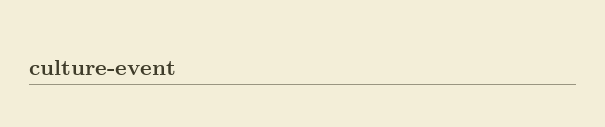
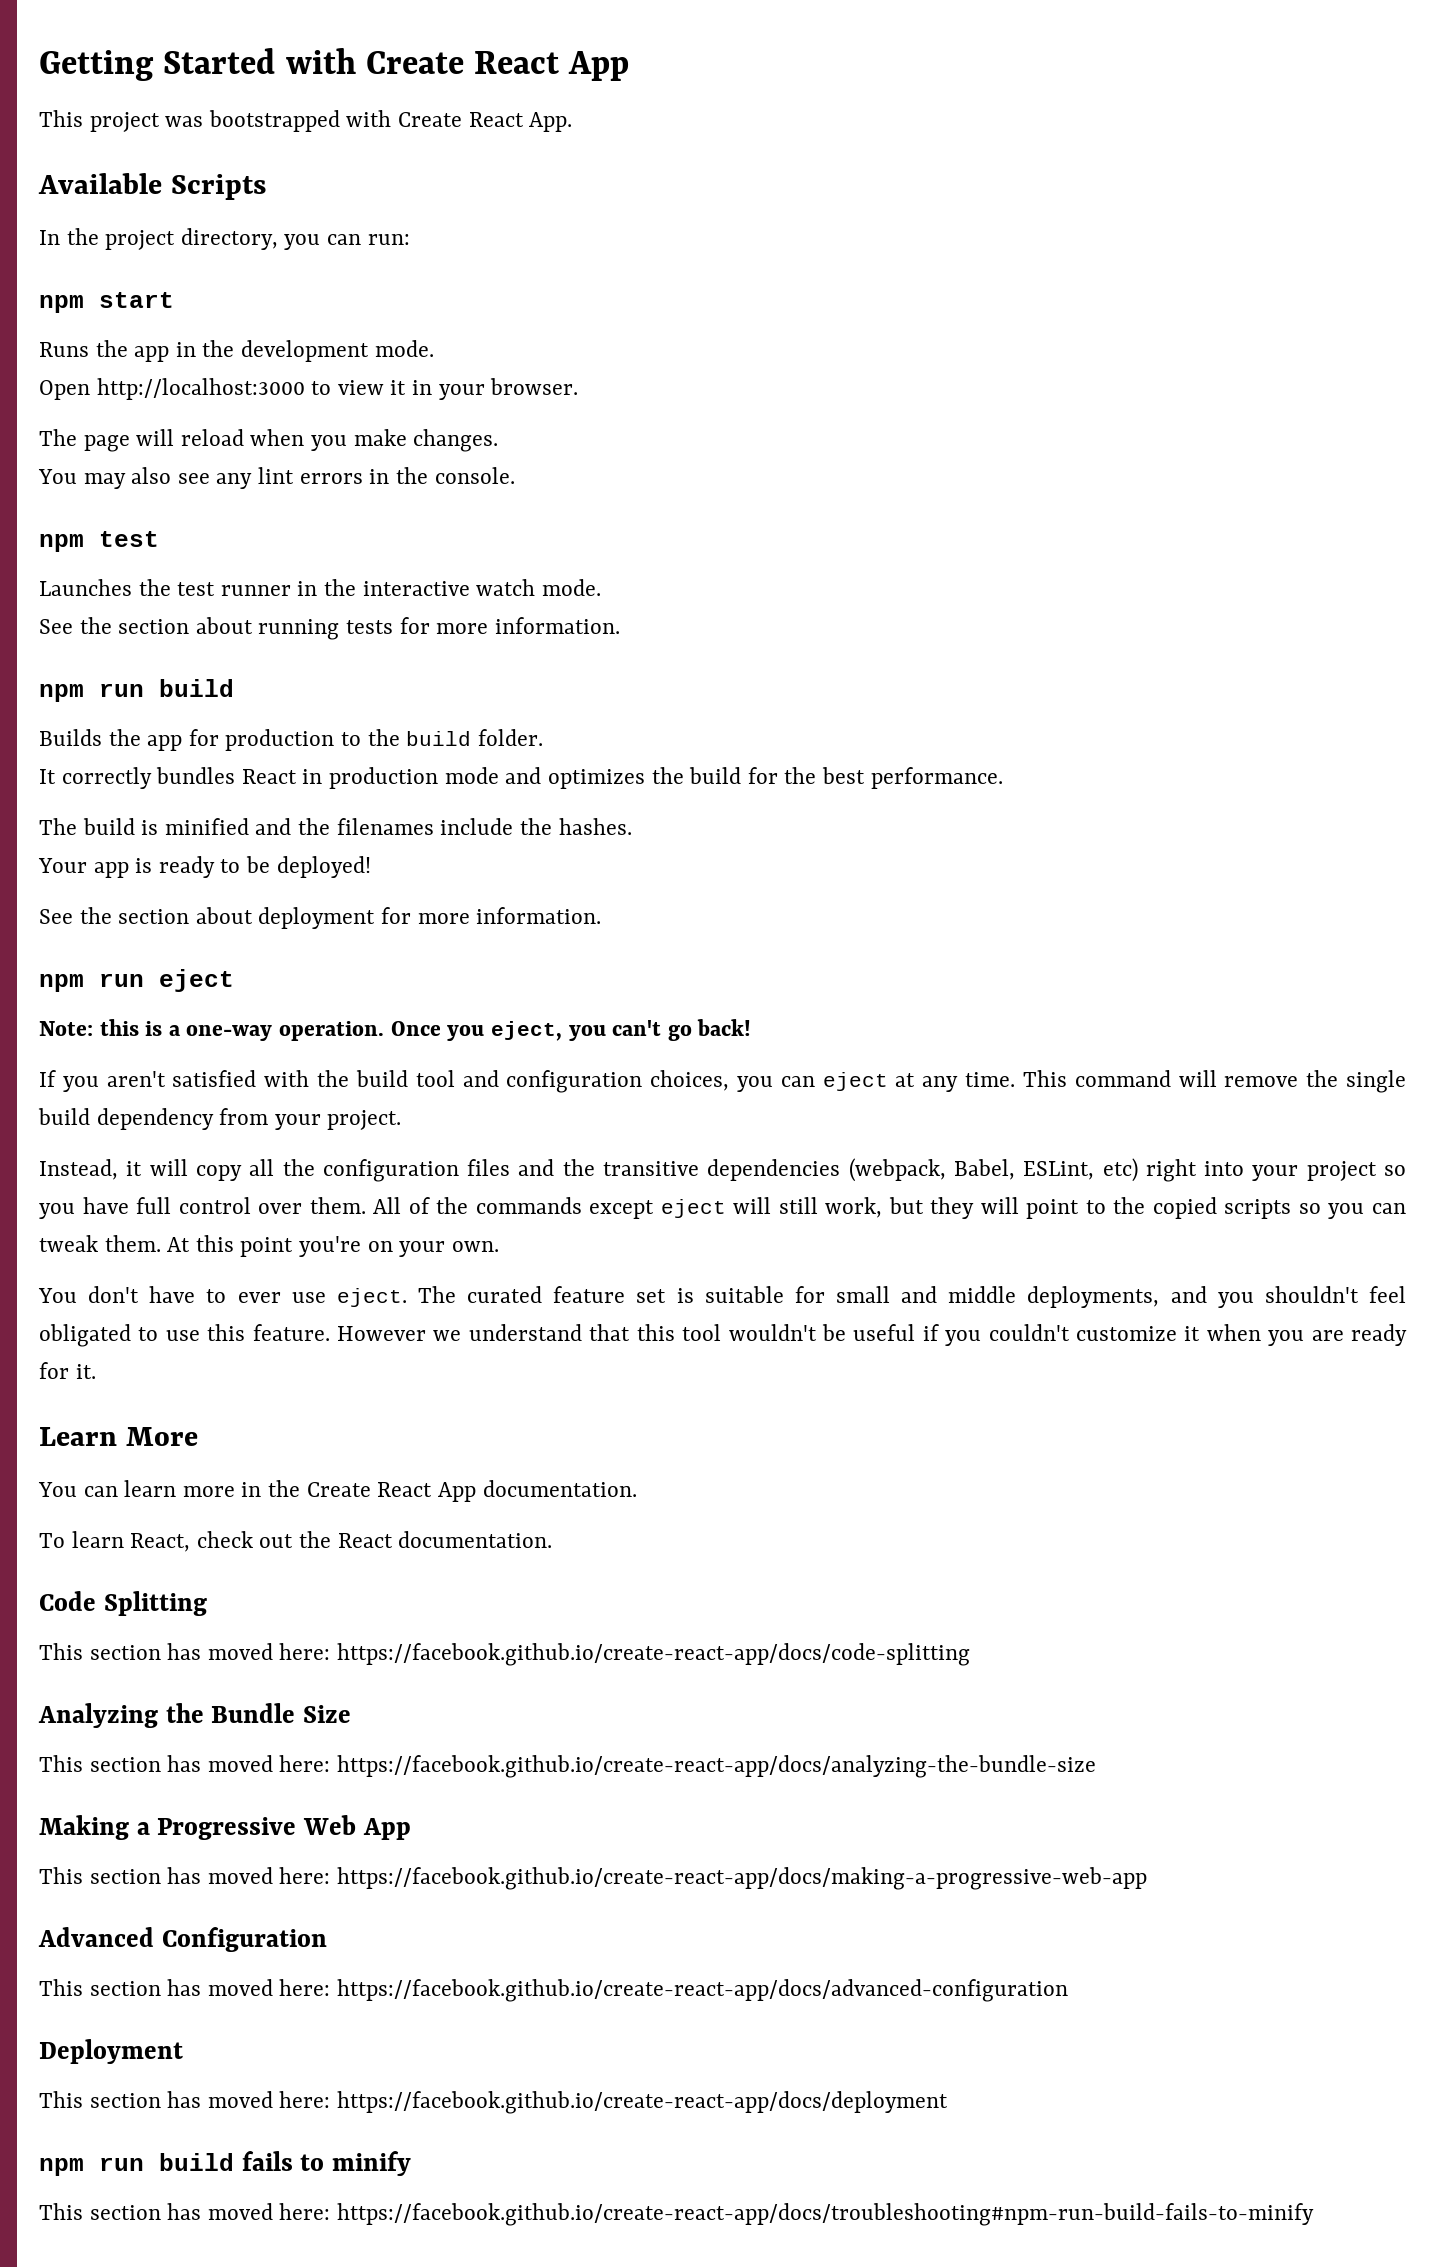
[29,60,176,75] culture-event -> [39,48,630,81] [39,110,573,132] [38,173,266,200] [39,228,410,250] [39,292,174,313] [39,340,434,362] [39,378,579,400] [39,429,499,452] [38,467,515,489] [39,531,159,552] [39,579,601,596] [39,617,620,640] [39,679,234,702] [39,729,543,751] [39,767,1003,789] [39,818,632,835] [38,856,371,878] [39,907,602,929] [39,969,234,992] [39,1019,752,1041] [39,1070,1406,1093] [38,1108,402,1130] [39,1158,1406,1182] [39,1197,1406,1219] [39,1235,499,1257] [38,1286,1406,1308] [39,1324,1408,1347] [39,1362,96,1379] [39,1427,198,1446] [38,1480,637,1502] [39,1531,553,1552] [39,1591,207,1616] [39,1643,971,1666] [38,1703,352,1728] [39,1755,1097,1778] [39,1815,411,1840] [39,1867,1148,1890] [38,1927,327,1952] [39,1979,1069,2002] [39,2039,183,2064] [39,2091,949,2114] [39,2151,412,2176] [39,2203,1315,2226] Getting Started with Create React App // This project was bootstrapped with Create React App. // Available Scripts // In the project directory, you can run: // npm start // Runs the app in the development mode. // Open http://localhost:3000 to view it in your browser. // The page will reload when you make changes. // You may also see any lint errors in the console. // npm test // Launches the test runner in the interactive watch mode. // See the section about running tests for more information. // npm run build // Builds the app for production to the build folder. // It correctly bundles React in production mode and optimizes the build for the best performance. // The build is minified and the filenames include the hashes. // Your app is ready to be deployed! // See the section about deployment for more information. // npm run eject // Note: this is a one-way operation. Once you eject, you can't go back! // If you aren't satisfied with the build tool and configuration choices, you can eject at any time. This command will remove the single build dependency from your project. // Instead, it will copy all the configuration files and the transitive dependencies (webpack, Babel, ESLint, etc) right into your project so you have full control over them. All of the commands except eject will still work, but they will point to the copied scripts so you can tweak them. At this point you're on your own. // You don't have to ever use eject. The curated feature set is suitable for small and middle deployments, and you shouldn't feel obligated to use this feature. However we understand that this tool wouldn't be useful if you couldn't customize it when you are ready for it. // Learn More // You can learn more in the Create React App documentation. // To learn React, check out the React documentation. // Code Splitting // This section has moved here: https://facebook.github.io/create-react-app/docs/code-splitting // Analyzing the Bundle Size // This section has moved here: https://facebook.github.io/create-react-app/docs/analyzing-the-bundle-size // Making a Progressive Web App // This section has moved here: https://facebook.github.io/create-react-app/docs/making-a-progressive-web-app // Advanced Configuration // This section has moved here: https://facebook.github.io/create-react-app/docs/advanced-configuration // Deployment // This section has moved here: https://facebook.github.io/create-react-app/docs/deployment // npm run build fails to minify // This section has moved here: https://facebook.github.io/create-react-app/docs/troubleshooting#npm-run-build-fails-to-minify

